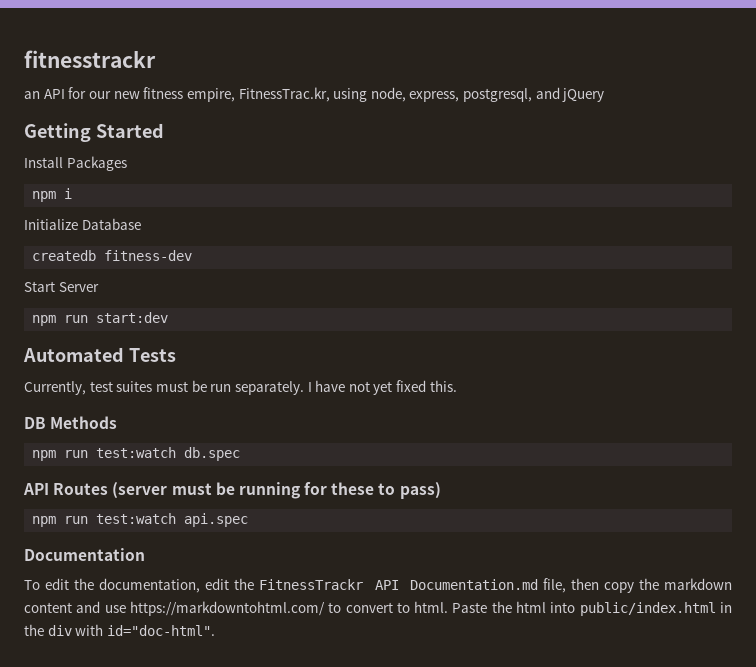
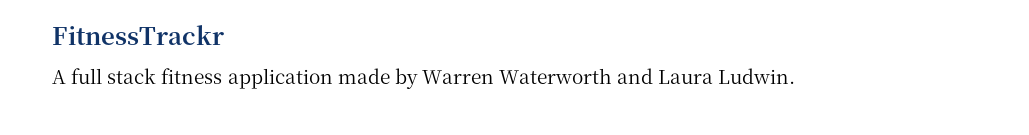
[24,50,156,68] [24,87,605,102] [24,123,164,142] [24,156,127,171] [32,188,73,202] [24,218,141,230] [32,250,193,261] [24,281,99,292] [32,312,169,326] [23,347,176,362] [24,380,457,395] [24,416,118,429] [32,447,241,461] [23,482,441,499] [32,513,249,527] [24,548,145,561] [24,578,733,593] [24,601,732,616] [24,624,215,636] fitnesstrackr // an API for our new fitness empire, FitnessTrac.kr, using node, express, postgresql, and jQuery // Getting Started // Install Packages // npm i // Initialize Database // createdb fitness-dev // Start Server // npm run start:dev // Automated Tests // Currently, test suites must be run separately. I have not yet fixed this. // DB Methods // npm run test:watch db.spec // API Routes (server must be running for these to pass) // npm run test:watch api.spec // Documentation // To edit the documentation, edit the FitnessTrackr API Documentation.md file, then copy the markdown content and use https://markdowntohtml.com/ to convert to html. Paste the html into public/index.html in the div with id="doc-html". -> [52,25,224,45] [52,68,796,89] FitnessTrackr // A full stack fitness application made by Warren Waterworth and Laura Ludwin.

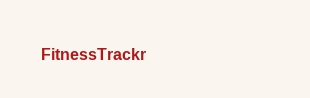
[52,68,796,89] // A full stack fitness application made by Warren Waterworth and Laura Ludwin. -> (146, 54) none

